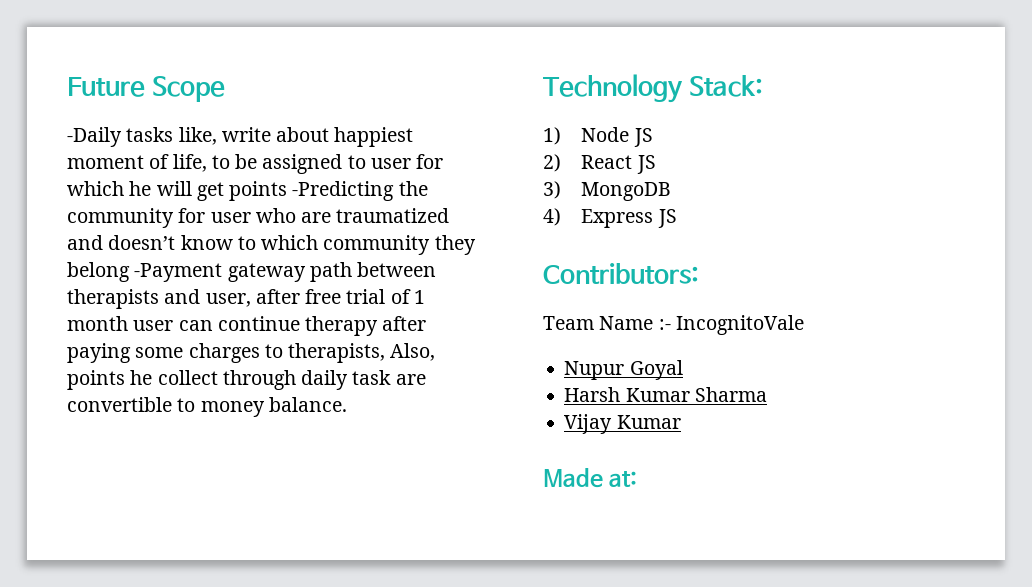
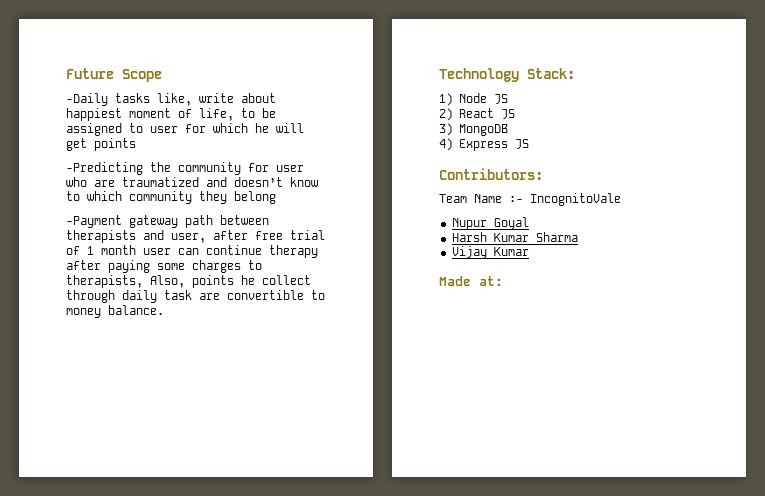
(288, 191) none -> (136, 144) //
(130, 272) none -> (276, 197) //

